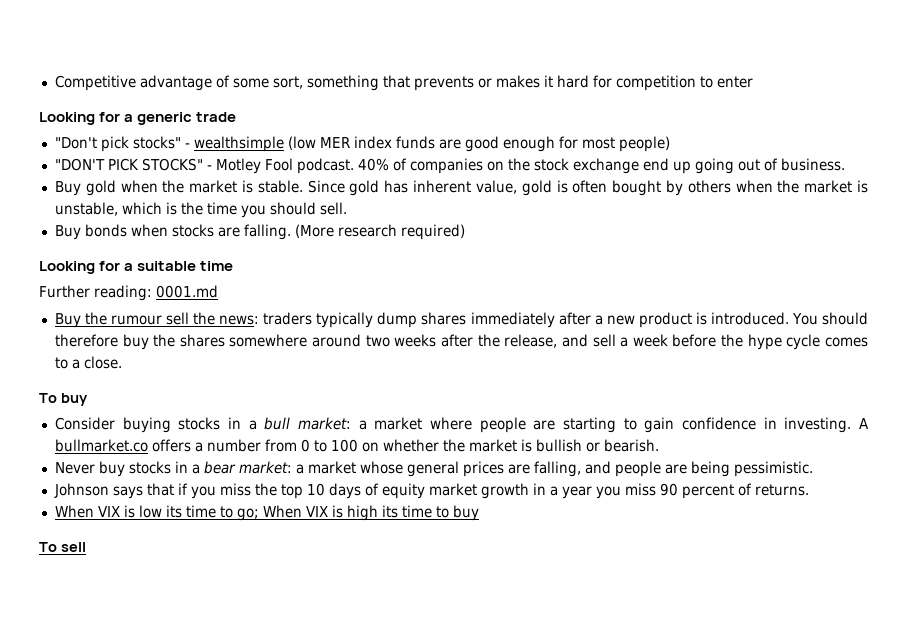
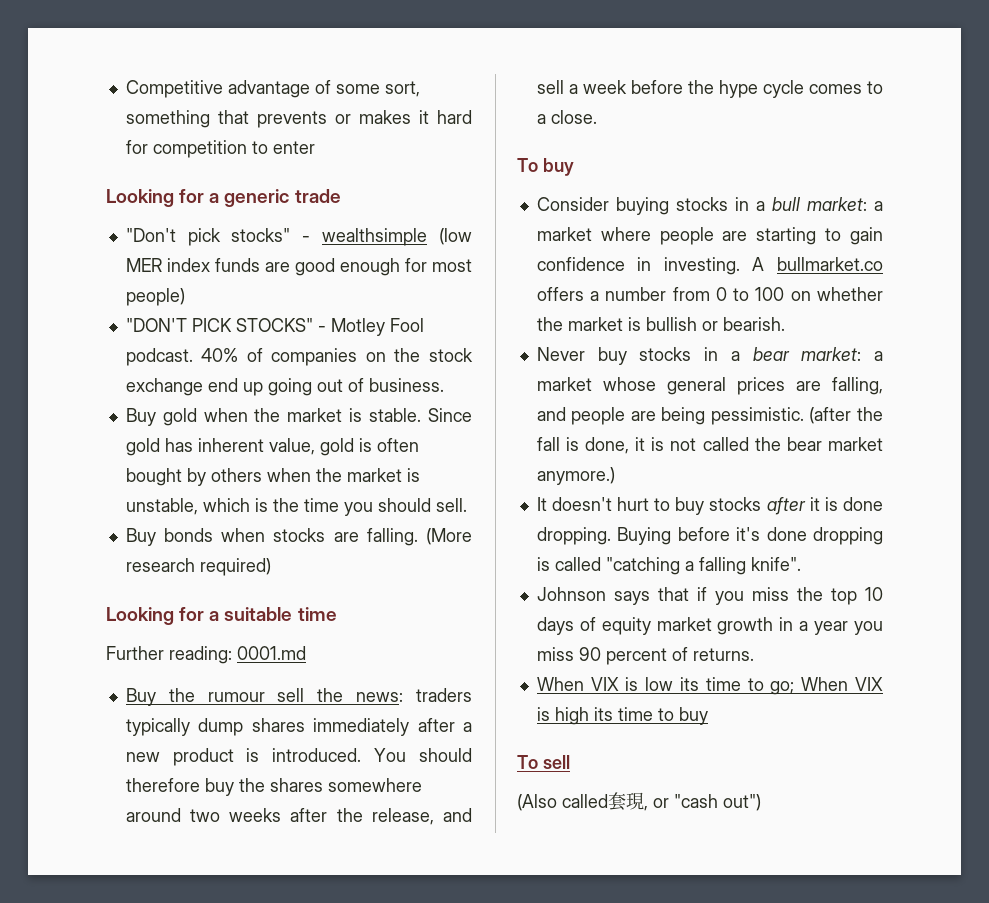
(813, 469) none -> [809,407,883,424] [536,437,883,454] [536,467,615,485] [536,497,883,515] [536,527,883,545] [536,557,801,575] (after the fall is done, it is not called the bear market anymore.) // It doesn't hurt to buy stocks after it is done dropping. Buying before it's done dropping is called "catching a falling knife".
(86, 547) none -> [517,792,761,811] // (Also called套現, or "cash out")

